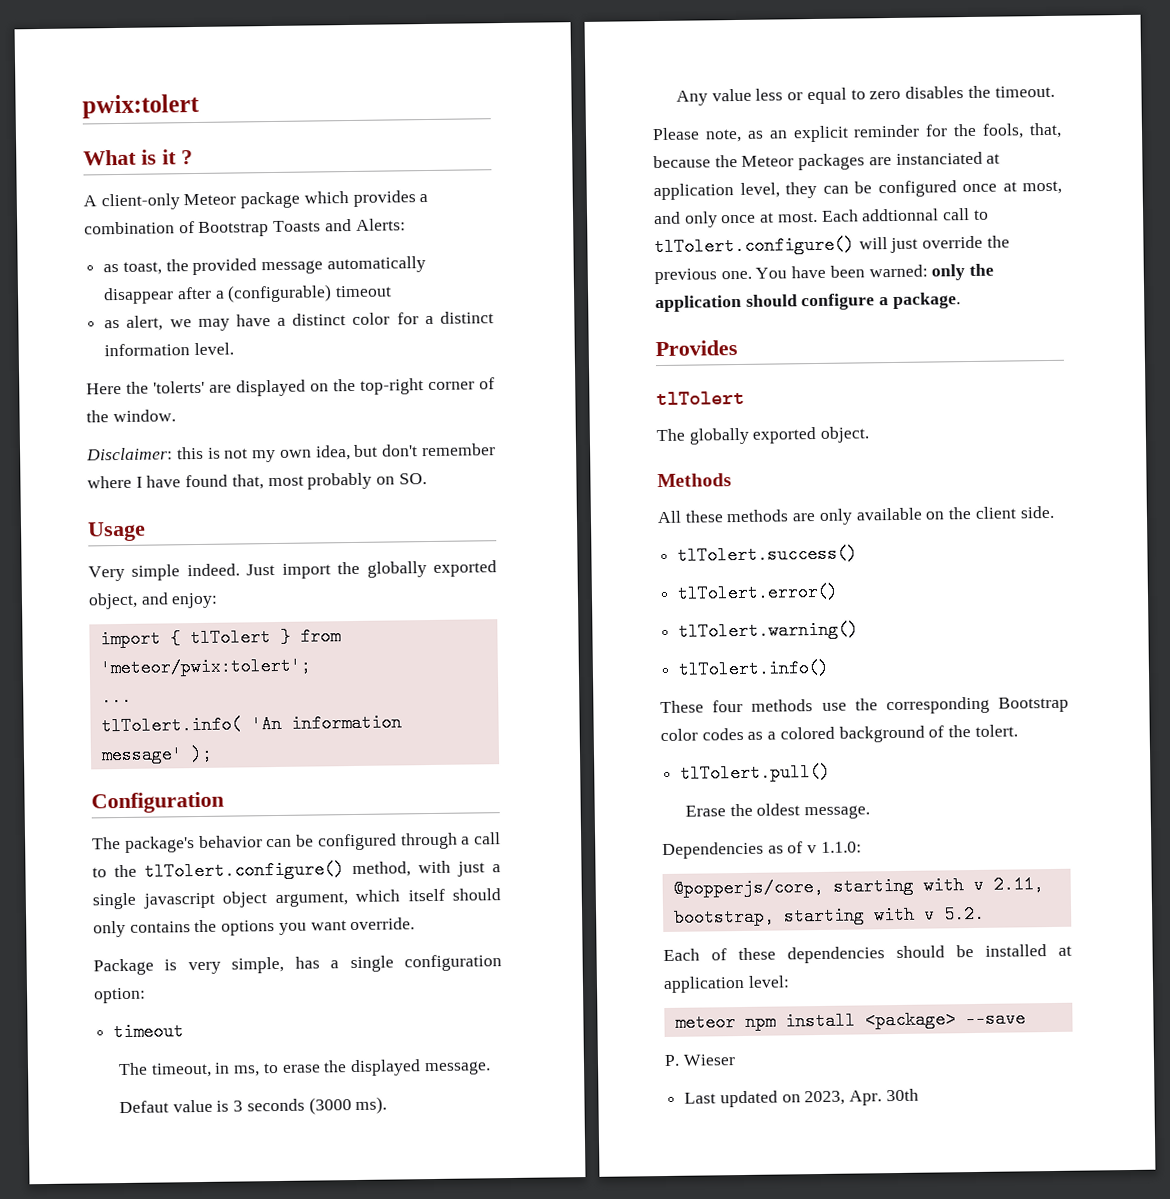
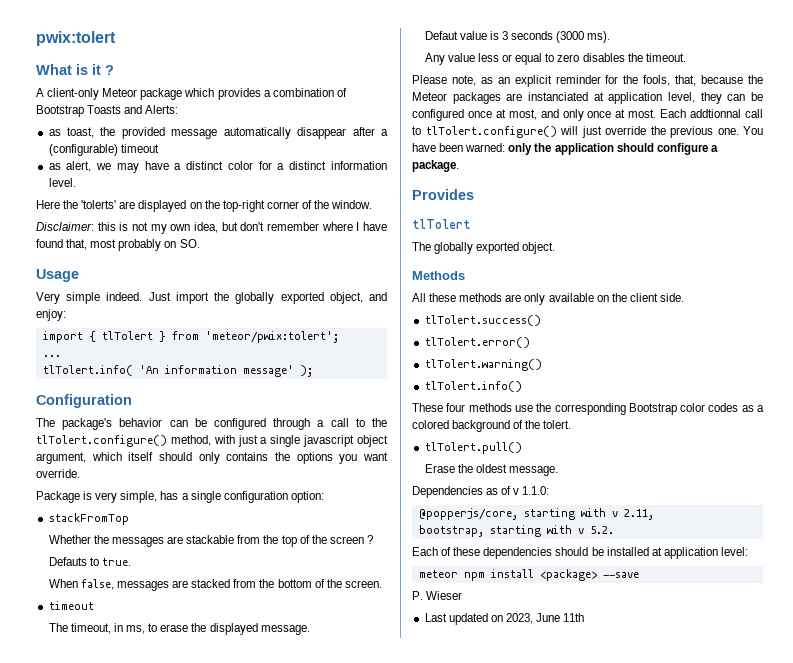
(146, 995) none -> [48,513,129,525] [48,535,373,547] [48,557,131,566] [48,579,382,591] // stackFromTop // Whether the messages are stackable from the top of the screen ? // Defauts to true. // When false, messages are stacked from the bottom of the screen.
[849,1088,919,1106] Apr. 30th -> [536,613,585,622] June 11th

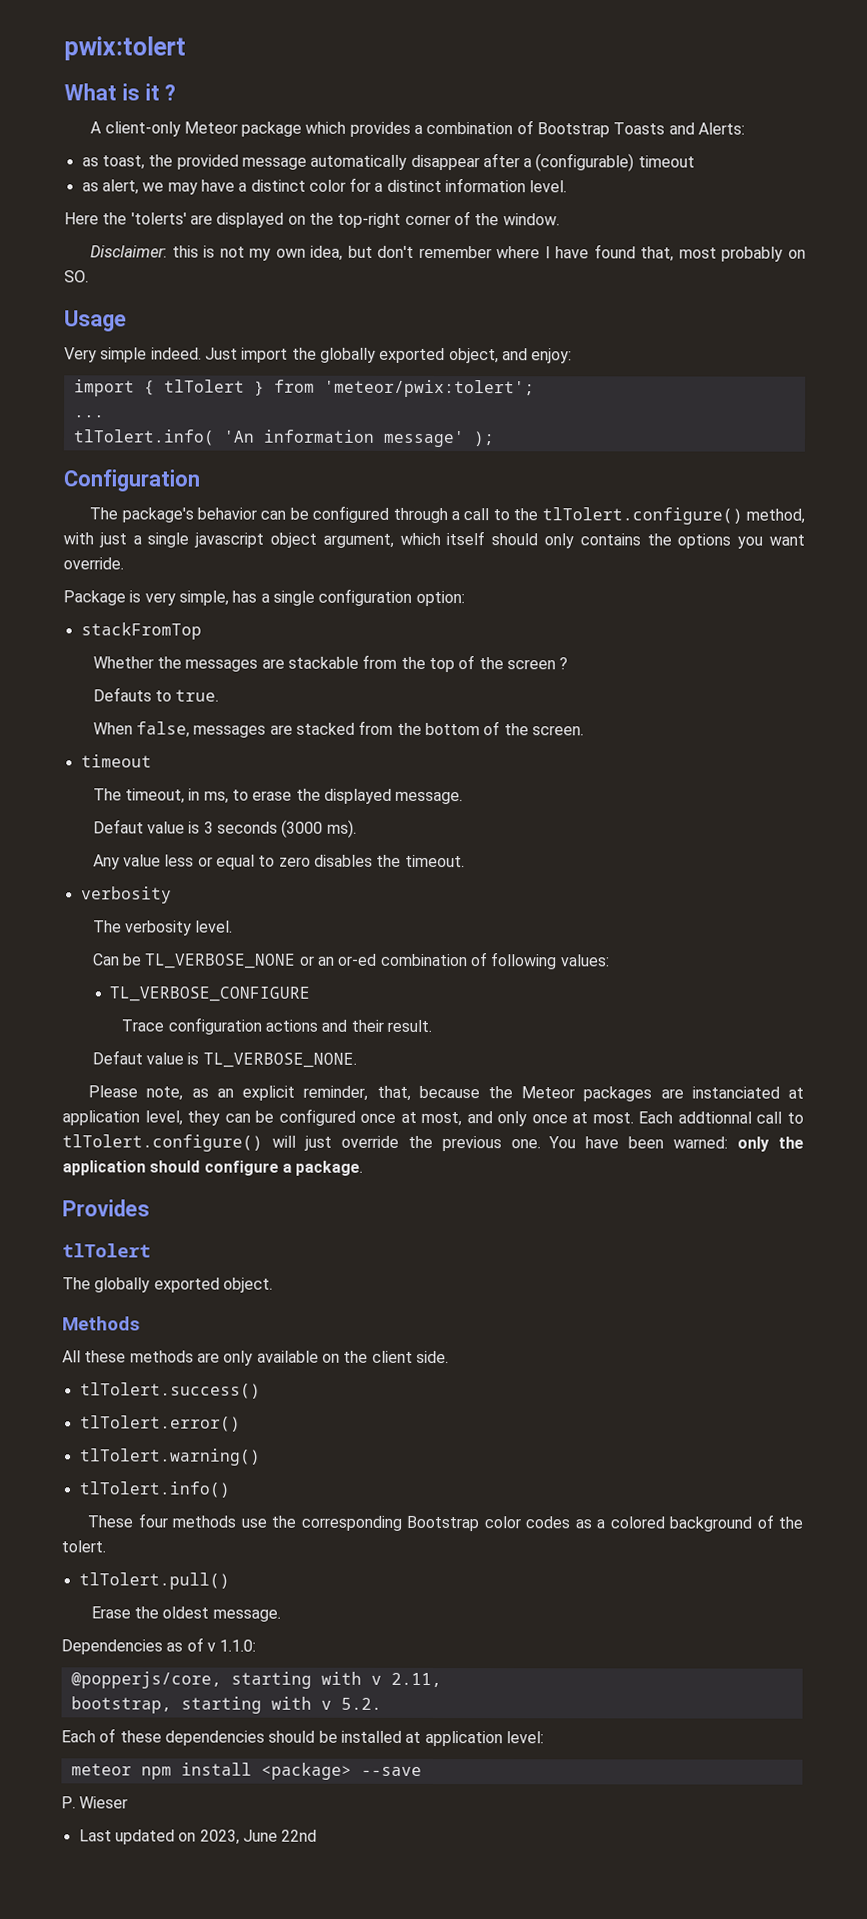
(686, 57) none -> [80,886,172,904] [92,920,234,936] [91,952,610,970] [109,986,311,1002] [121,1017,433,1035] [91,1050,357,1068] // verbosity // The verbosity level. // Can be TL_VERBOSE_NONE or an or-ed combination of following values: // TL_VERBOSE_CONFIGURE // Trace configuration actions and their result. // Defaut value is TL_VERBOSE_NONE.
[555,75,671,86] reminder for the fools, -> [303,1085,369,1101] reminder,
[563,613,585,622] 11th -> [281,1829,318,1842] 22nd

